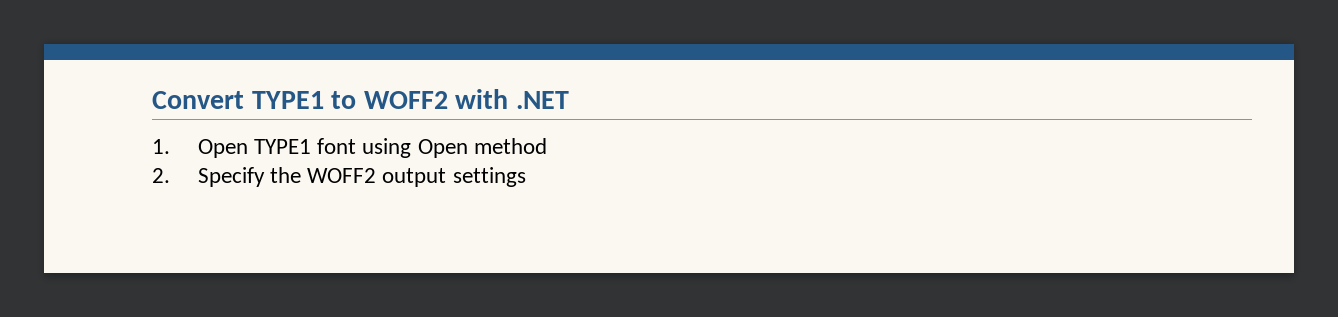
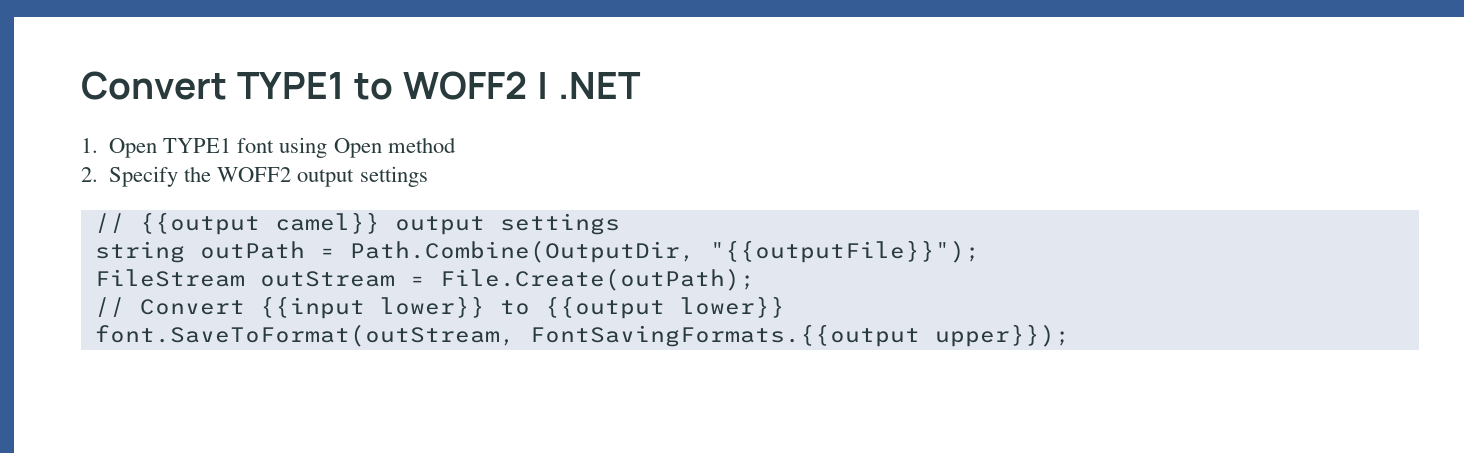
[455,89,509,109] with -> [536,72,548,99] |
(526, 177) none -> [94,212,620,235] [94,240,980,263] [94,268,755,291] [94,296,785,319] [94,324,1070,347] // // {{output camel}} output settings // string outPath = Path.Combine(OutputDir, "{{outputFile}}"); // FileStream outStream = File.Create(outPath); // // Convert {{input lower}} to {{output lower}} // font.SaveToFormat(outStream, FontSavingFormats.{{output upper}});

